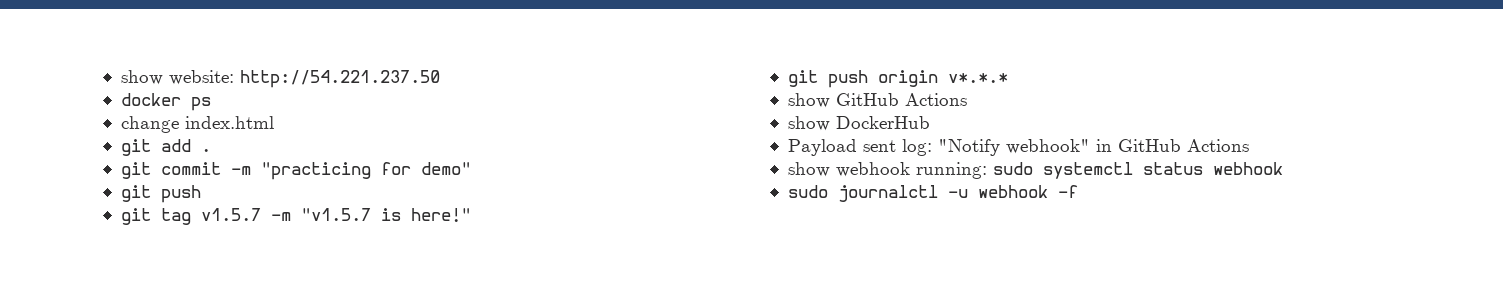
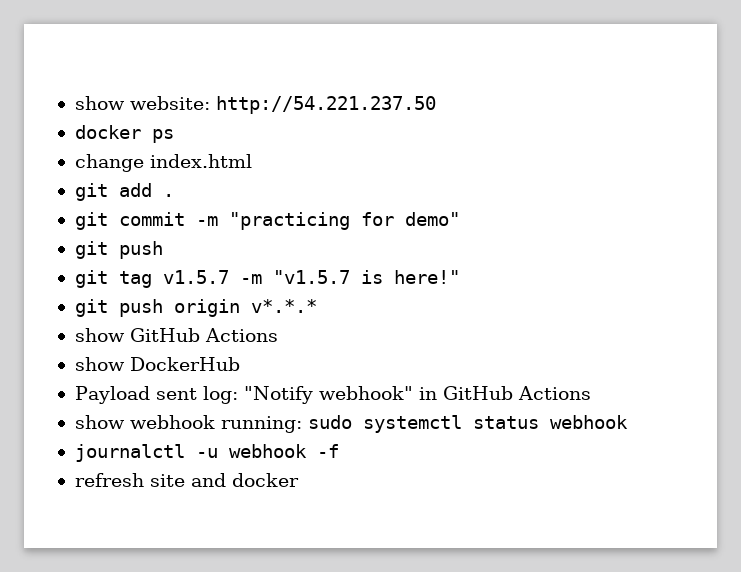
[787,185,828,198] sudo -> (628, 422) none
(1078, 191) none -> [74,473,299,487] // refresh site and docker

